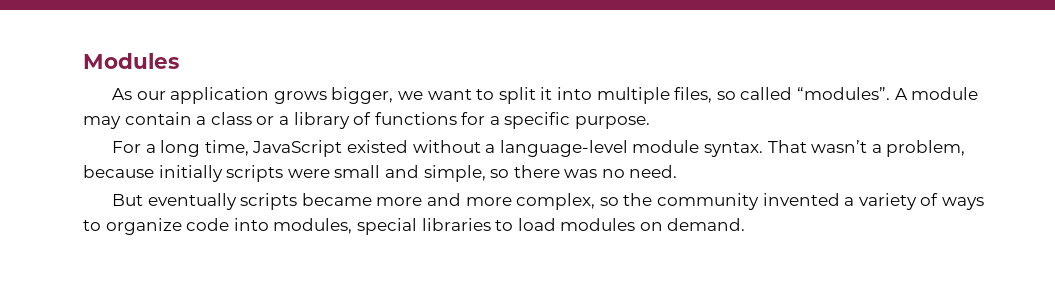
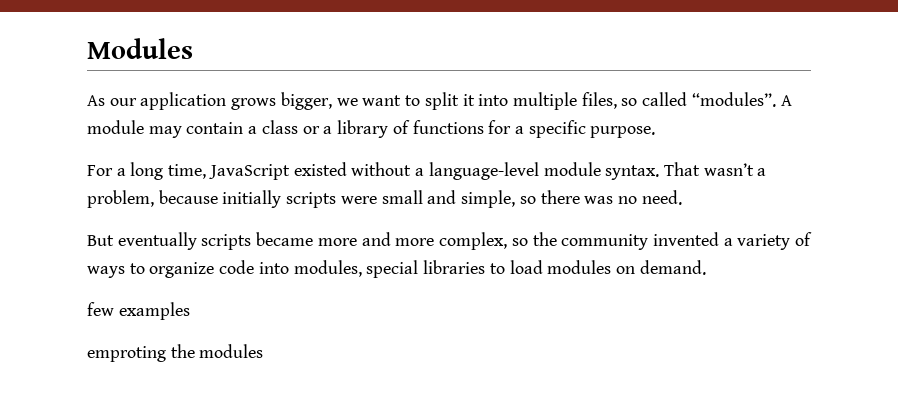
(746, 224) none -> [87,302,190,320] [87,344,264,362] // few examples // emproting the modules

